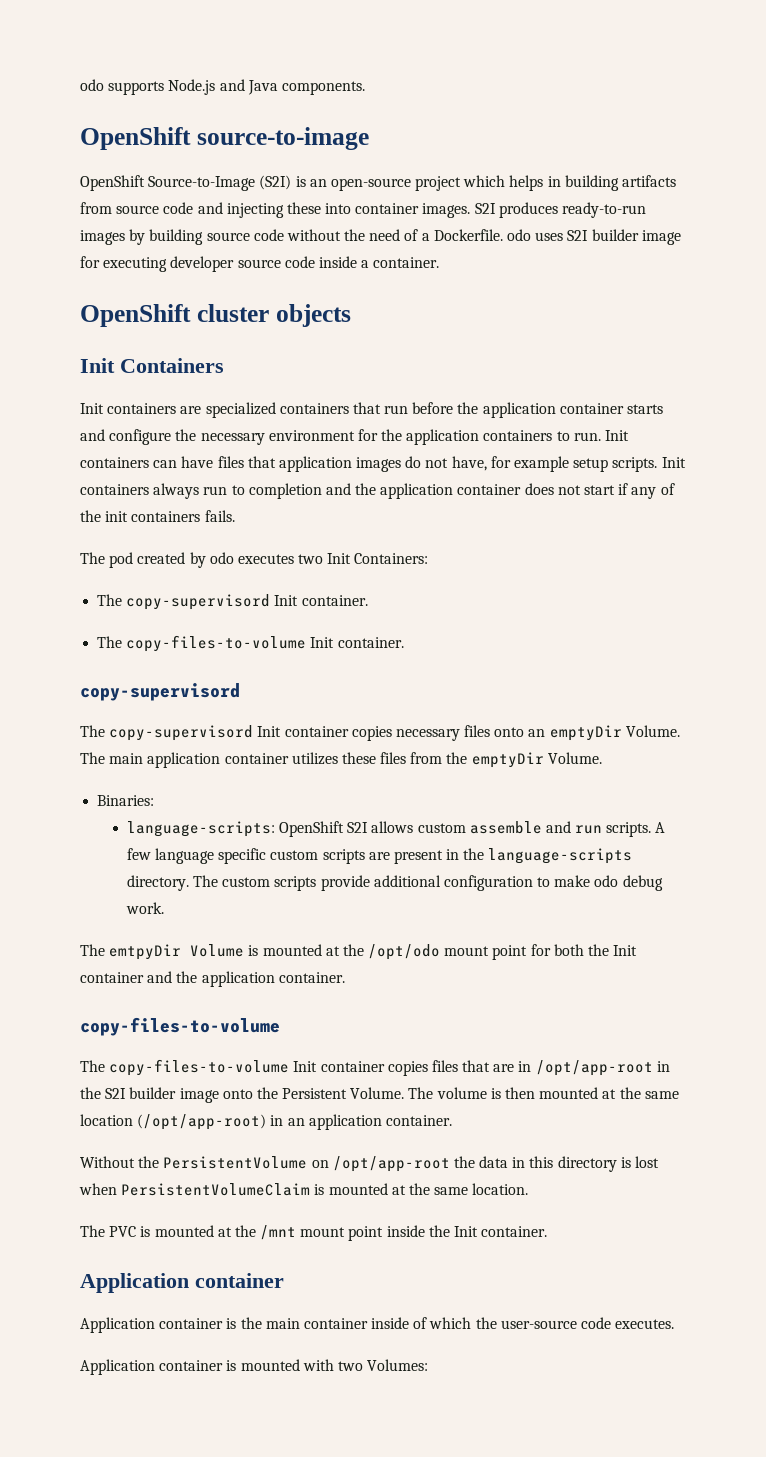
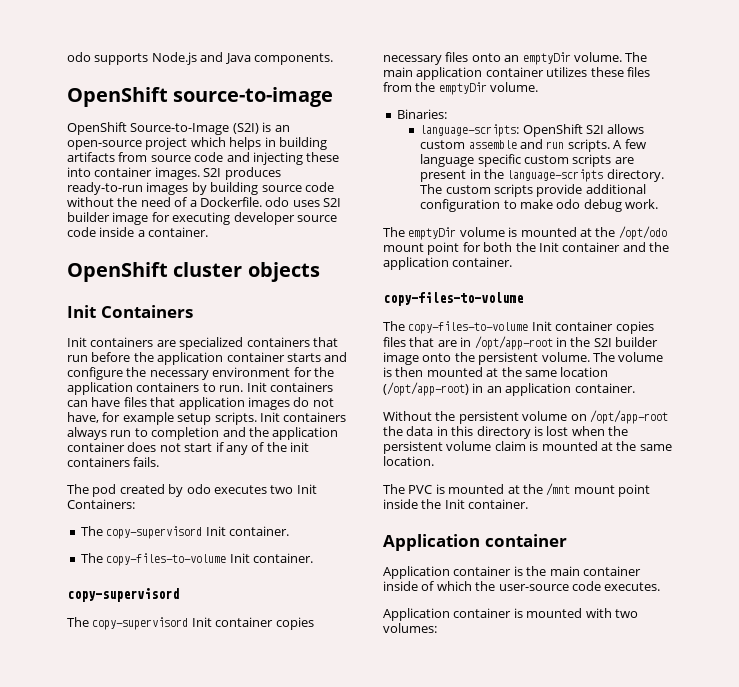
[625,725,680,737] Volume. -> [573,52,622,62] volume.
[547,752,602,764] Volume. -> [490,82,539,92] volume.
[109,944,245,960] emtpyDir Volume -> [408,227,505,240] emptyDir volume
[282,1087,405,1099] Persistent Volume. -> [478,352,590,365] persistent volume.
[163,1156,308,1169] PersistentVolume -> [458,411,568,424] persistent volume
[121,1183,311,1196] PersistentVolumeClaim -> [608,426,628,436] [383,441,526,454] the persistent volume claim
[367,1359,429,1371] Volumes: -> [383,623,437,633] volumes:

